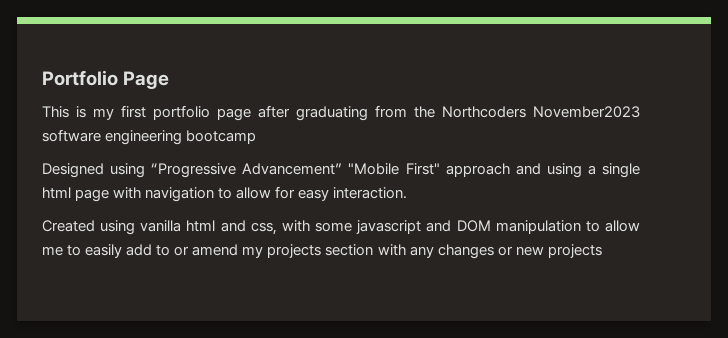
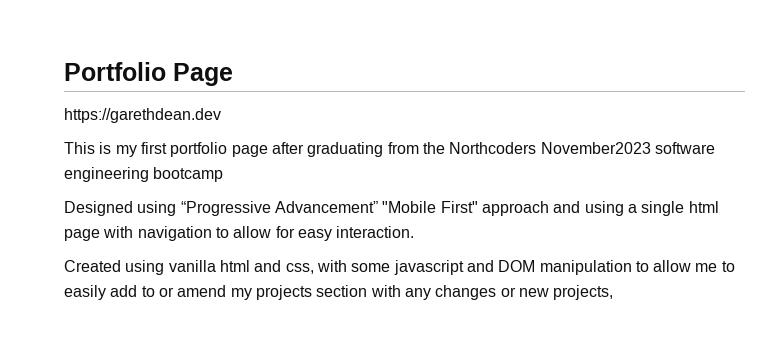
(170, 80) none -> [64,108,221,123] // https://garethdean.dev
[547,244,602,258] projects -> [553,285,614,300] projects,

